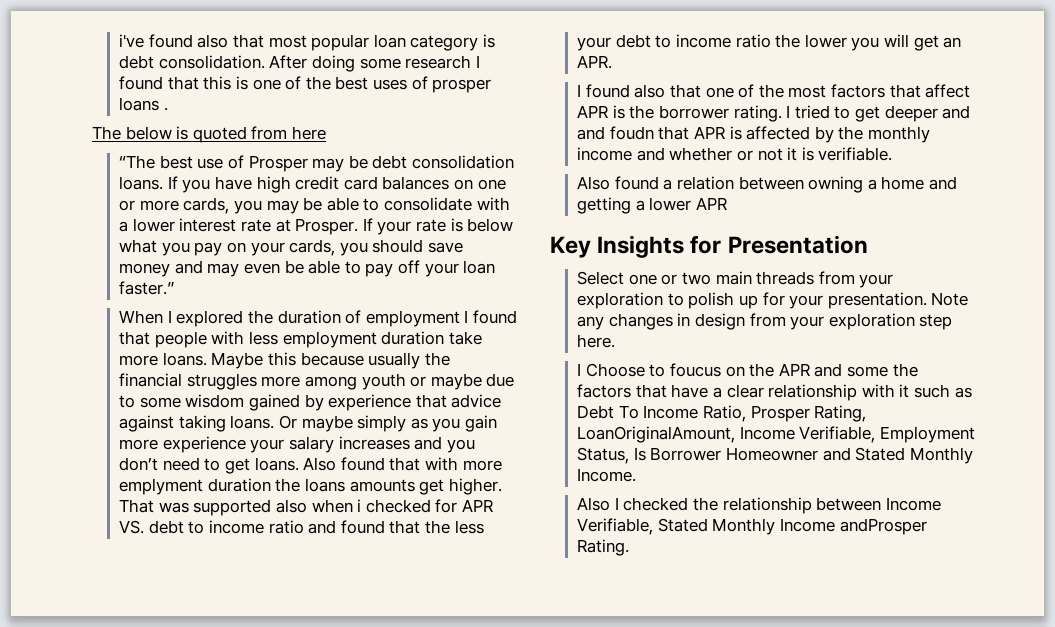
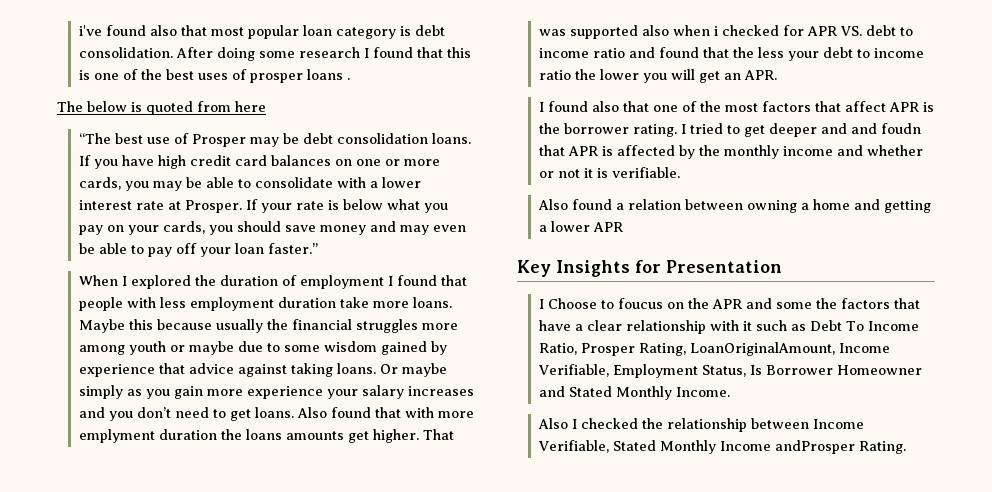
[577,271,894,288] [577,292,969,309] [577,313,953,330] [577,334,616,348] // Select one or two main threads from your exploration to polish up for your presentation. Note any changes in design from your exploration step here. -> (782, 266) none

